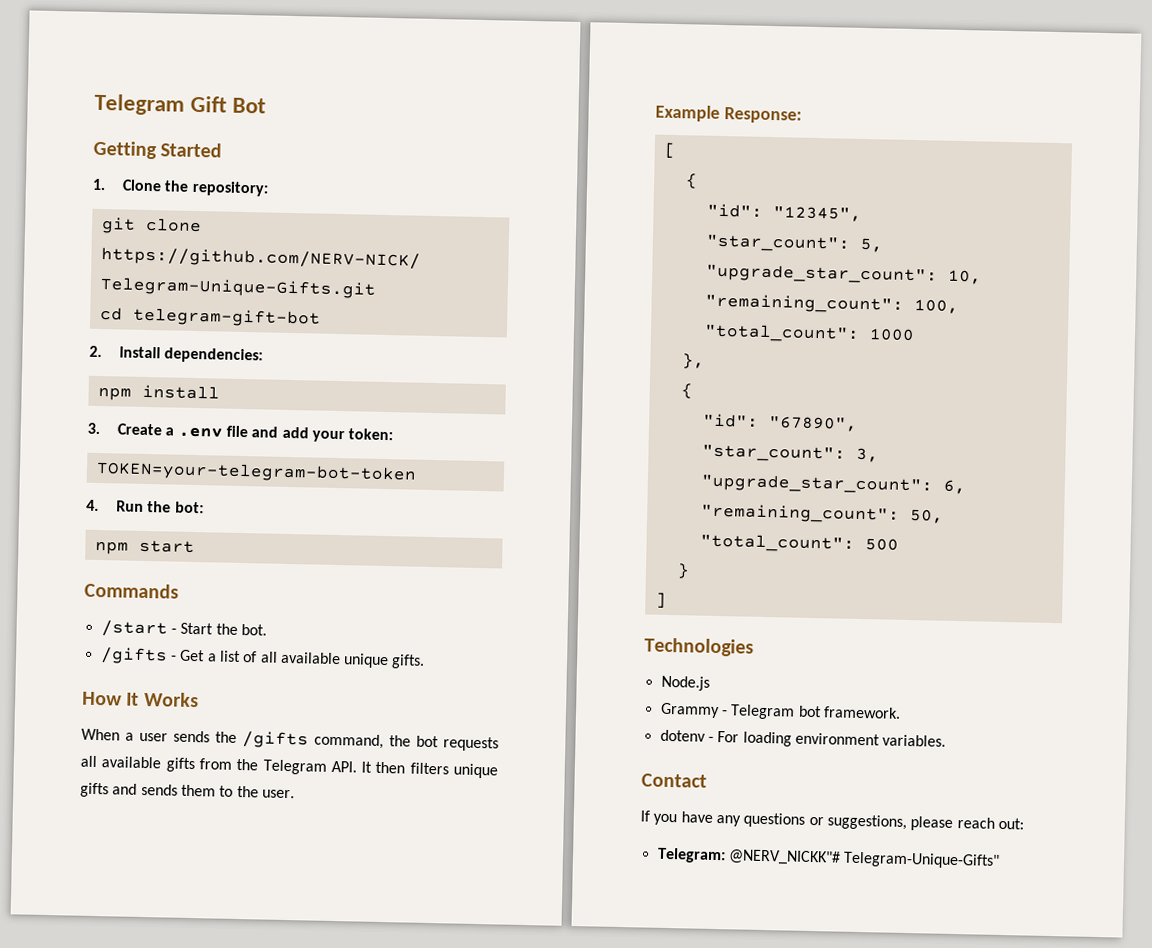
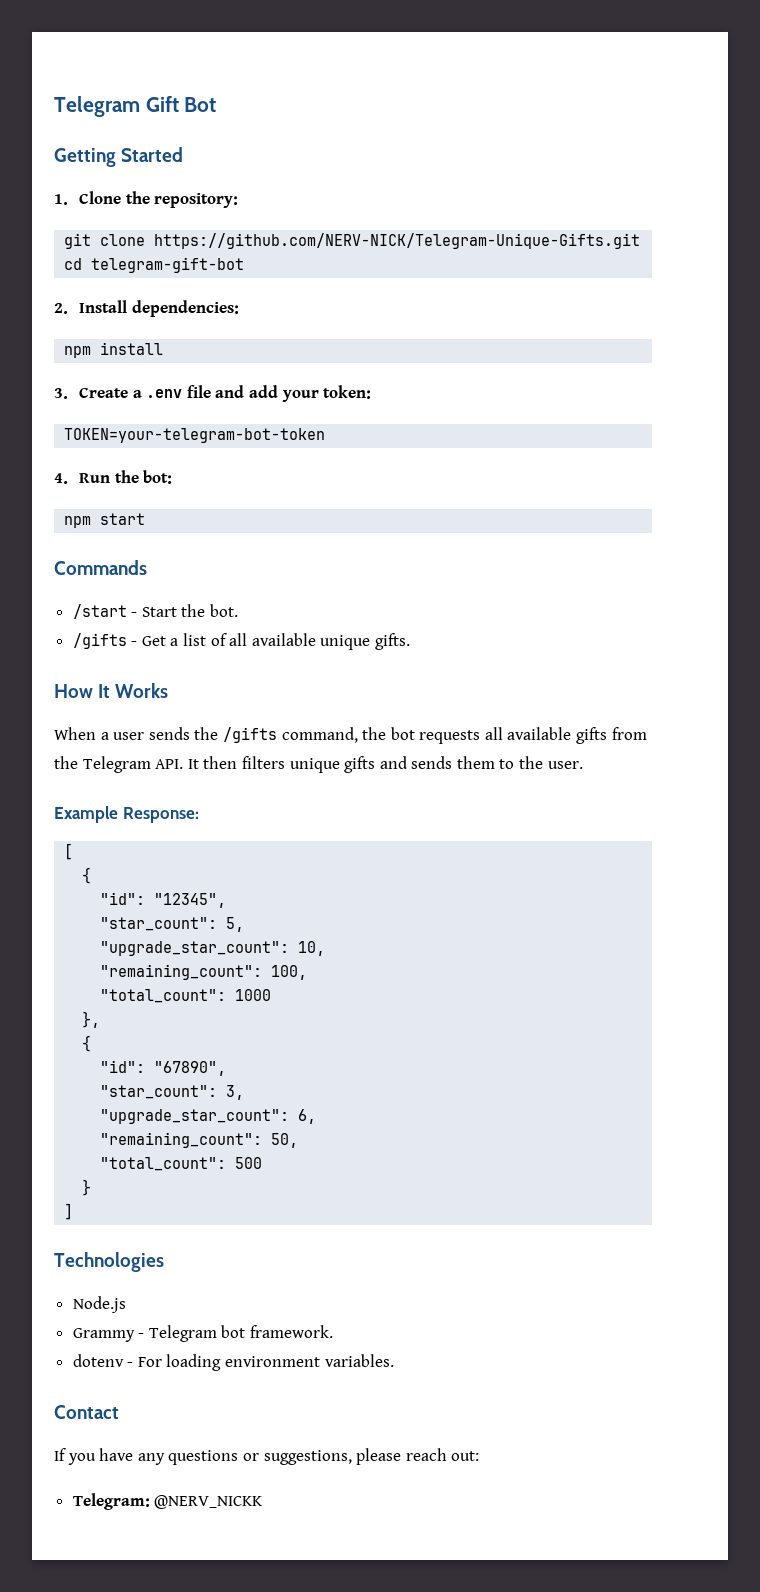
[727,849,1001,869] @NERV_NICKK"# Telegram-Unique-Gifts" -> [154,1495,263,1509] @NERV_NICKK

